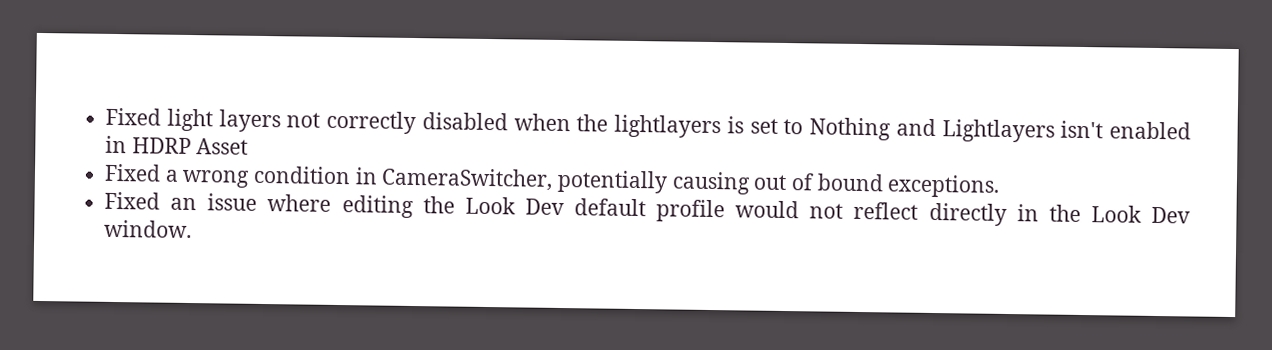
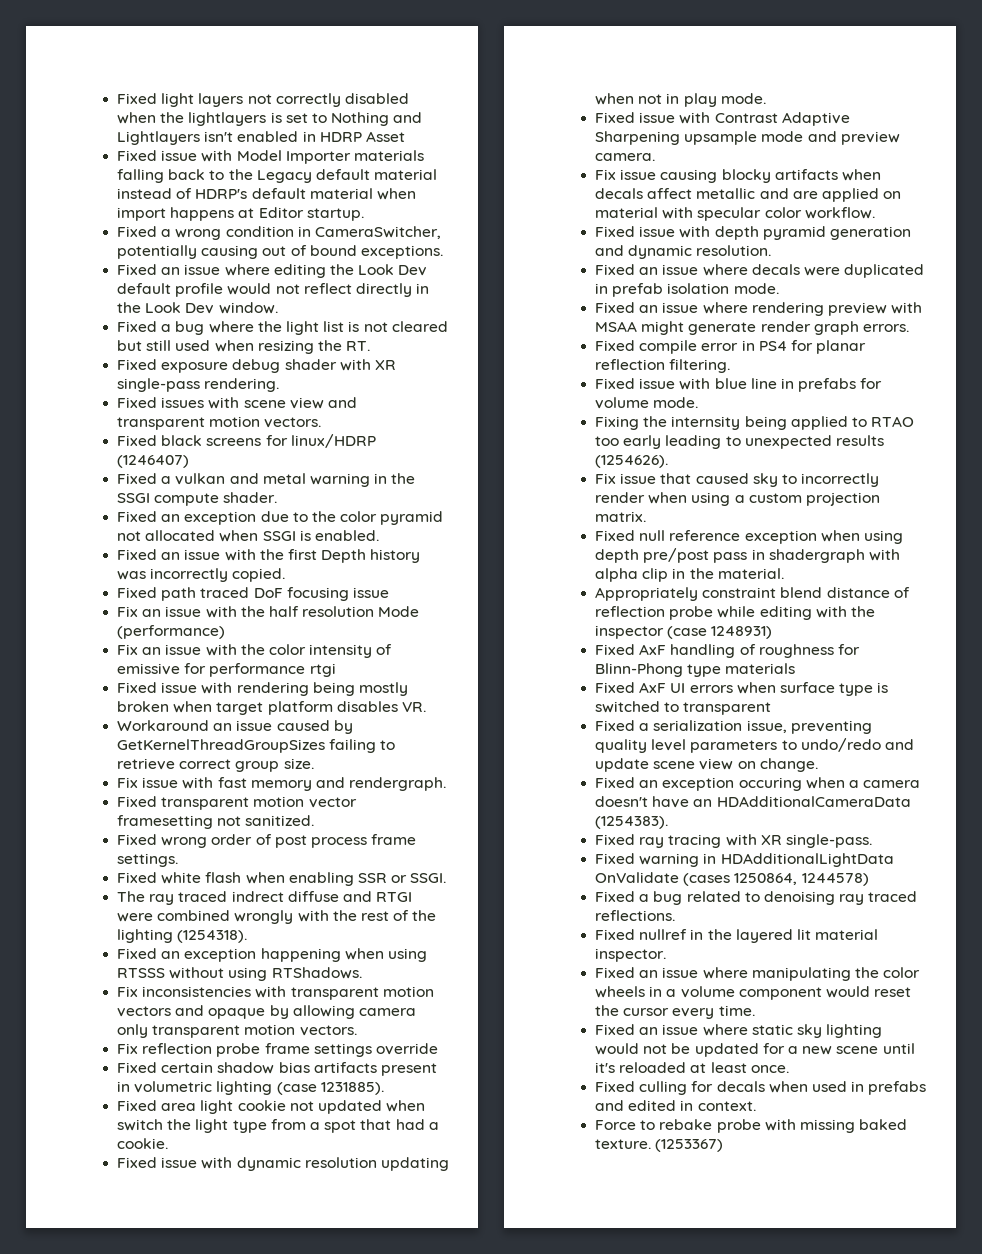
(249, 146) none -> [117,150,424,164] [117,169,438,183] [117,188,416,200] [117,207,364,221] // Fixed issue with Model Importer materials falling back to the Legacy default material instead of HDRP's default material when import happens at Editor startup.
(193, 229) none -> [117,321,448,335] [117,340,371,354] [117,359,396,373] [117,378,280,392] [117,397,357,409] [117,416,322,430] [117,434,376,448] [117,455,190,468] [117,473,416,487] [117,492,278,506] [117,511,444,525] [117,530,379,542] [117,549,421,563] [117,568,286,582] [117,587,389,601] [117,606,420,618] [117,625,226,639] [117,644,393,658] [117,663,336,677] [117,682,408,696] [117,701,426,715] [117,720,353,734] [117,739,396,753] [117,758,314,772] [117,777,447,791] [117,796,357,810] [117,815,315,829] [117,834,417,848] [117,853,179,867] [117,872,447,886] [117,891,413,905] [117,910,437,924] [117,929,248,943] [117,948,427,962] [117,967,362,981] [117,986,434,1000] [117,1005,416,1019] [117,1024,357,1038] [117,1043,438,1057] [117,1062,437,1076] [117,1081,384,1095] [117,1100,426,1114] [117,1119,439,1133] [117,1138,169,1149] [117,1157,449,1171] [595,93,766,107] [595,112,850,126] [595,131,900,145] [595,153,656,161] [595,169,881,183] [595,188,902,202] [595,207,875,221] [595,226,911,240] [595,245,772,259] [595,264,925,278] [595,283,779,297] [595,302,923,316] [595,321,909,335] [595,340,867,354] [595,359,731,373] [595,378,883,392] [595,397,699,409] [595,416,915,430] [595,435,884,449] [595,455,669,468] [595,473,880,487] [595,492,880,506] [595,511,647,522] [595,530,903,544] [595,548,900,563] [595,568,784,582] [595,587,910,601] [595,606,875,620] [595,625,773,639] [595,644,860,658] [595,663,796,677] [595,682,889,696] [595,701,772,715] [595,720,872,734] [595,738,914,753] [595,758,818,772] [595,777,921,791] [595,796,911,808] [595,816,669,829] [595,834,872,848] [595,853,894,867] [595,872,869,886] [595,891,918,905] [595,910,676,921] [595,929,879,943] [595,948,667,962] [595,967,921,981] [595,986,912,1000] [595,1005,755,1019] [595,1024,883,1038] [595,1043,915,1057] [595,1062,789,1073] [595,1081,927,1095] [595,1100,756,1111] [595,1119,908,1133] [595,1139,724,1152] // Fixed a bug where the light list is not cleared but still used when resizing the RT. // Fixed exposure debug shader with XR single-pass rendering. // Fixed issues with scene view and transparent motion vectors. // Fixed black screens for linux/HDRP (1246407) // Fixed a vulkan and metal warning in the SSGI compute shader. // Fixed an exception due to the color pyramid not allocated when SSGI is enabled. // Fixed an issue with the first Depth history was incorrectly copied. // Fixed path traced DoF focusing issue // Fix an issue with the half resolution Mode (performance) // Fix an issue with the color intensity of emissive for performance rtgi // Fixed issue with rendering being mostly broken when target platform disables VR. // Workaround an issue caused by GetKernelThreadGroupSizes failing to retrieve correct group size. // Fix issue with fast memory and rendergraph. // Fixed transparent motion vector framesetting not sanitized. // Fixed wrong order of post process frame settings. // Fixed white flash when enabling SSR or SSGI. // The ray traced indrect diffuse and RTGI were combined wrongly with the rest of the lighting (1254318). // Fixed an exception happening when using RTSSS without using RTShadows. // Fix inconsistencies with transparent motion vectors and opaque by allowing camera only transparent motion vectors. // Fix reflection probe frame settings override // Fixed certain shadow bias artifacts present in volumetric lighting (case 1231885). // Fixed area light cookie not updated when switch the light type from a spot that had a cookie. // Fixed issue with dynamic resolution updating when not in play mode. // Fixed issue with Contrast Adaptive Sharpening upsample mode and preview camera. // Fix issue causing blocky artifacts when decals affect metallic and are applied on material with specular color workflow. // Fixed issue with depth pyramid generation and dynamic resolution. // Fixed an issue where decals were duplicated in prefab isolation mode. // Fixed an issue where rendering preview with MSAA might generate render graph errors. // Fixed compile error in PS4 for planar reflection filtering. // Fixed issue with blue line in prefabs for volume mode. // Fixing the internsity being applied to RTAO too early leading to unexpected results (1254626). // Fix issue that caused sky to incorrectly render when using a custom projection matrix. // Fixed null reference exception when using depth pre/post pass in shadergraph with alpha clip in the material. // Appropriately constraint blend distance of reflection probe while editing with the inspector (case 1248931) // Fixed AxF handling of roughness for Blinn-Phong type materials // Fixed AxF UI errors when surface type is switched to transparent // Fixed a serialization issue, preventing quality level parameters to undo/redo and update scene view on change. // Fixed an exception occuring when a camera doesn't have an HDAdditionalCameraData (1254383). // Fixed ray tracing with XR single-pass. // Fixed warning in HDAdditionalLightData OnValidate (cases 1250864, 1244578) // Fixed a bug related to denoising ray traced reflections. // Fixed nullref in the layered lit material inspector. // Fixed an issue where manipulating the color wheels in a volume component would reset the cursor every time. // Fixed an issue where static sky lighting would not be updated for a new scene until it's reloaded at least once. // Fixed culling for decals when used in prefabs and edited in context. // Force to rebake probe with missing baked texture. (1253367)

